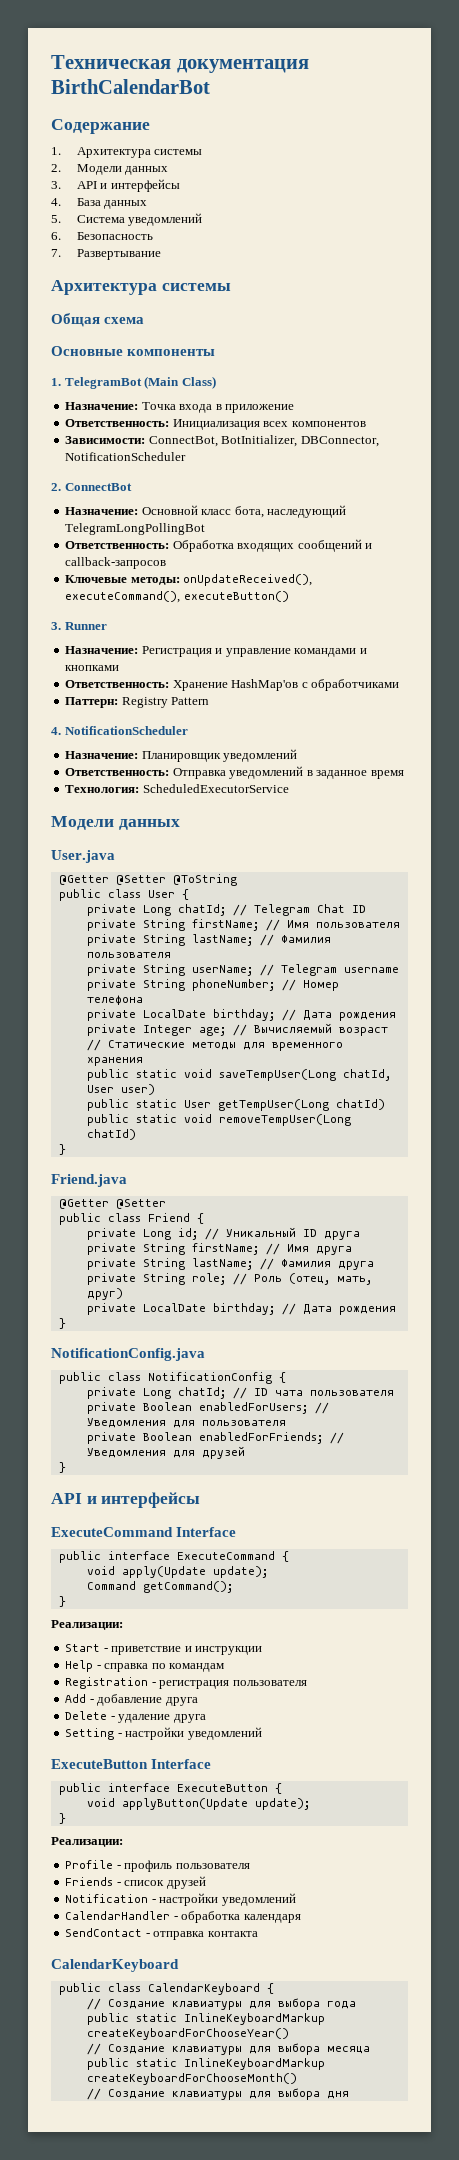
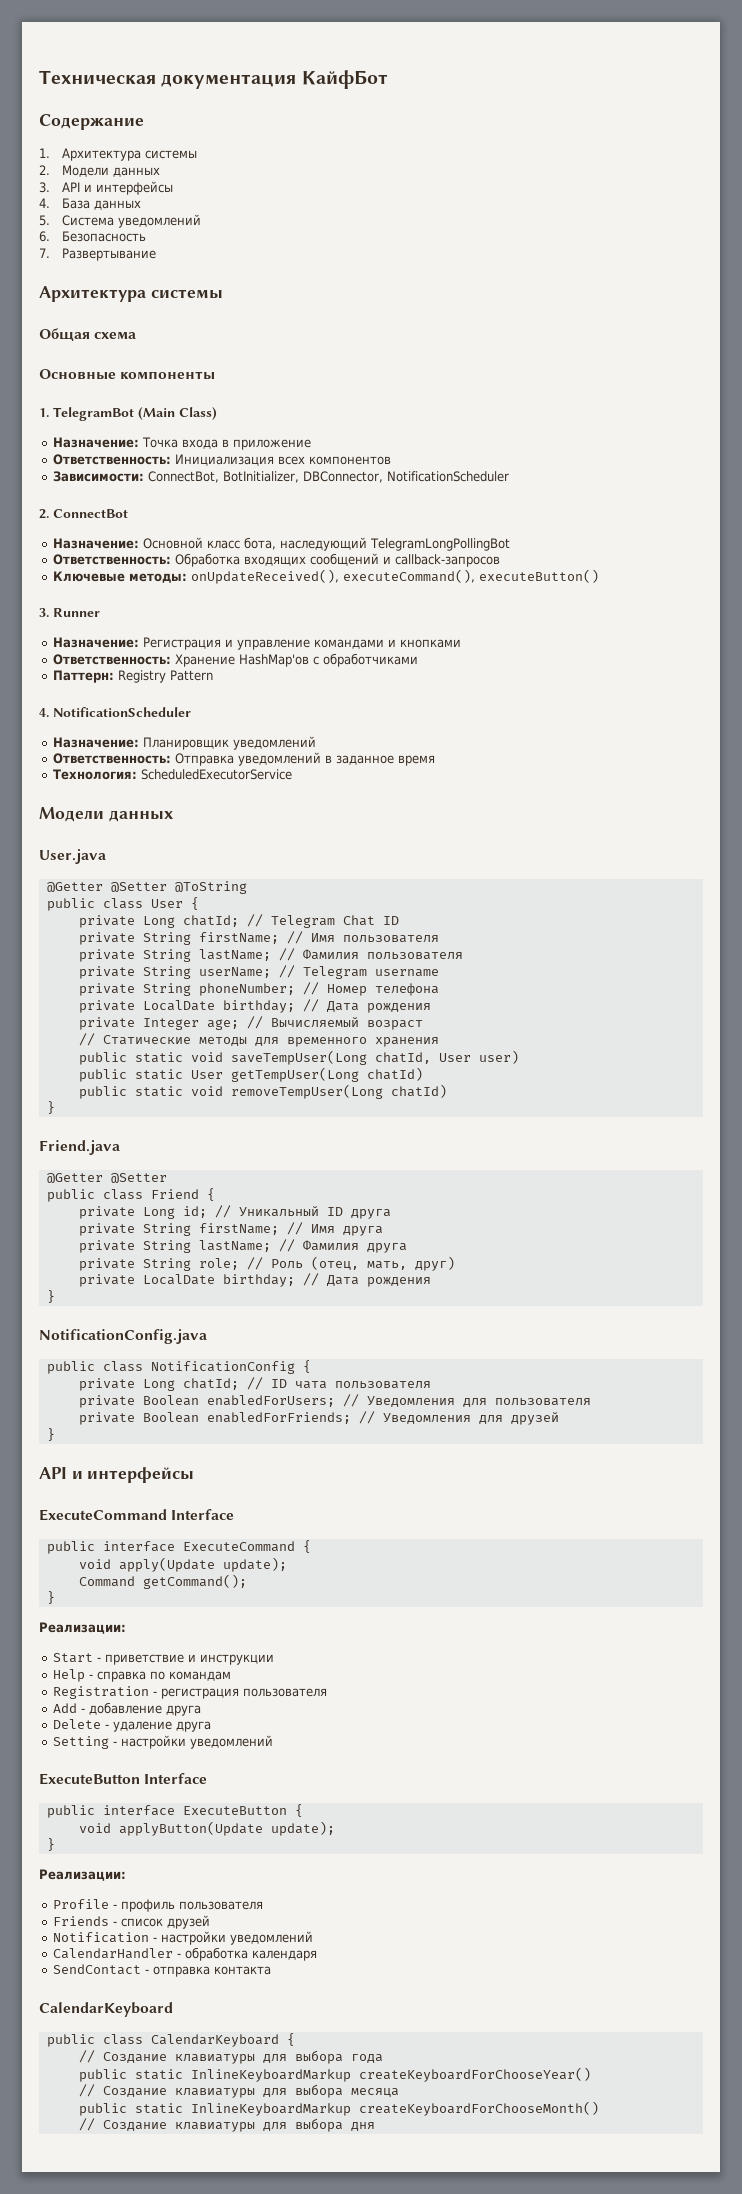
[51,79,210,94] BirthCalendarBot -> [301,70,388,89] КайфБот

